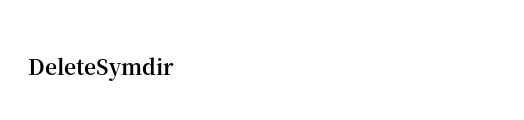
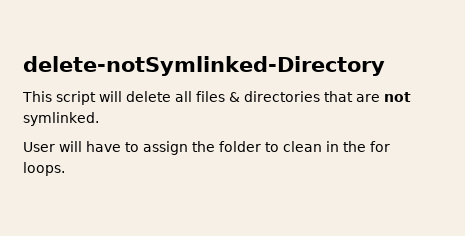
[28,57,174,81] DeleteSymdir -> [23,56,385,76] [22,91,411,105] [23,112,99,126] [23,141,390,155] [23,162,65,176] delete-notSymlinked-Directory // This script will delete all files & directories that are not symlinked. // User will have to assign the folder to clean in the for loops.

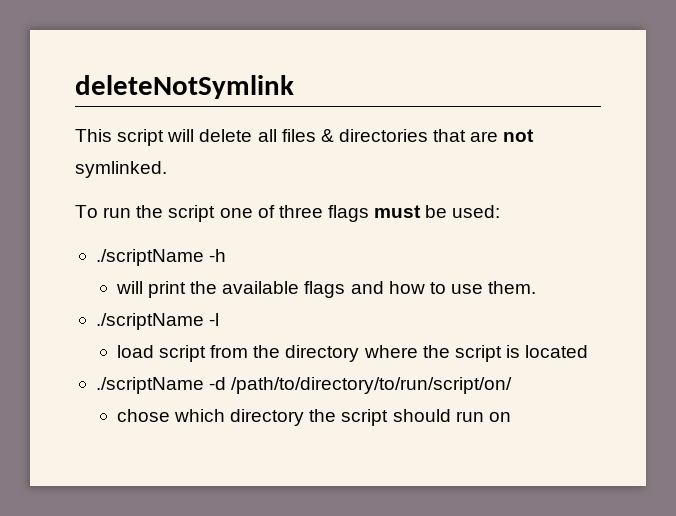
[23,56,385,76] delete-notSymlinked-Directory -> [75,75,294,99] deleteNotSymlink
[23,141,390,155] [23,162,65,176] User will have to assign the folder to clean in the for loops. -> [75,205,501,222] [95,249,227,266] [115,281,537,298] [95,313,220,330] [116,345,589,362] [95,377,513,394] [116,409,511,426] To run the script one of three flags must be used: // ./scriptName -h // will print the available flags and how to use them. // ./scriptName -l // load script from the directory where the script is located // ./scriptName -d /path/to/directory/to/run/script/on/ // chose which directory the script should run on

